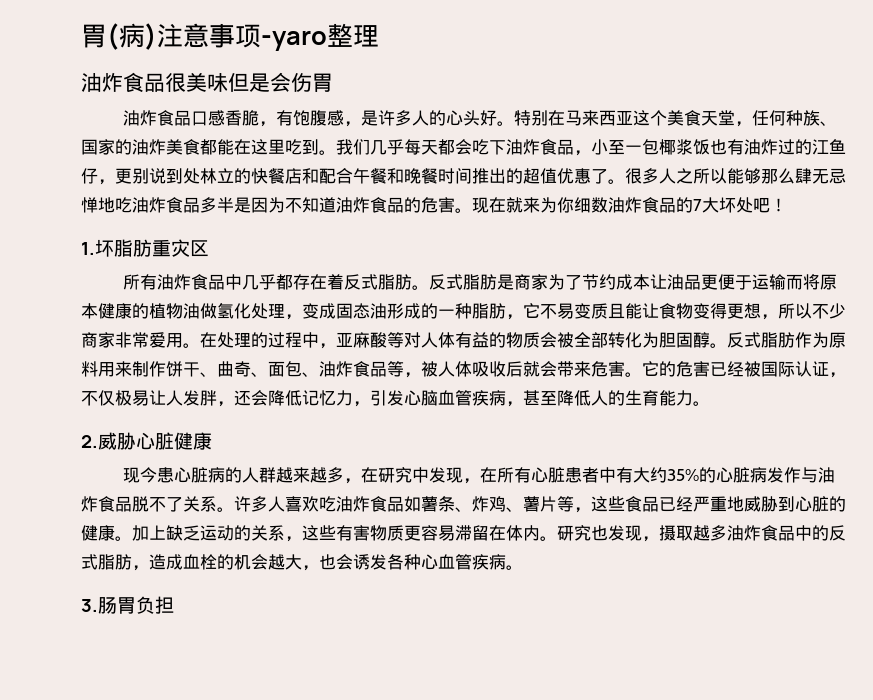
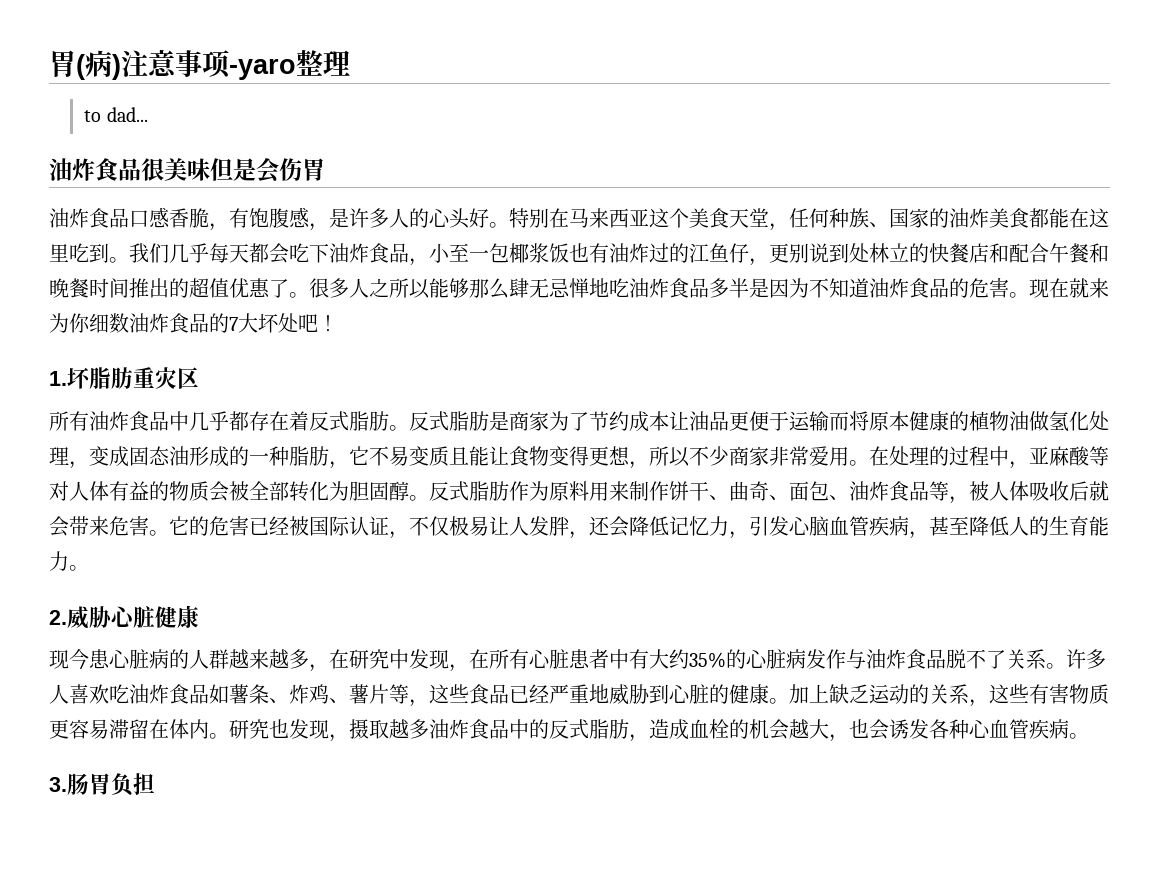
(379, 36) none -> [84,107,148,122] // to dad...

